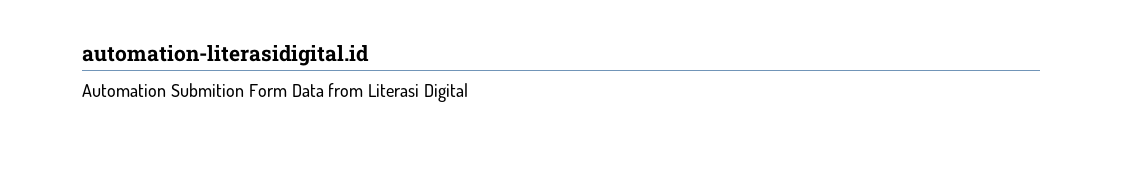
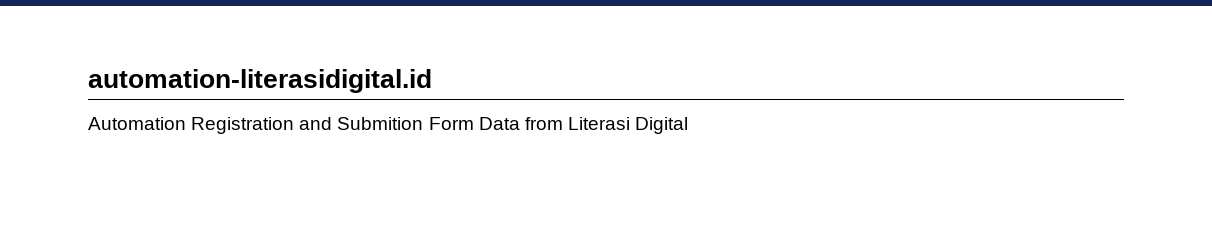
(166, 90) none -> [191,117,333,134] Registration and

